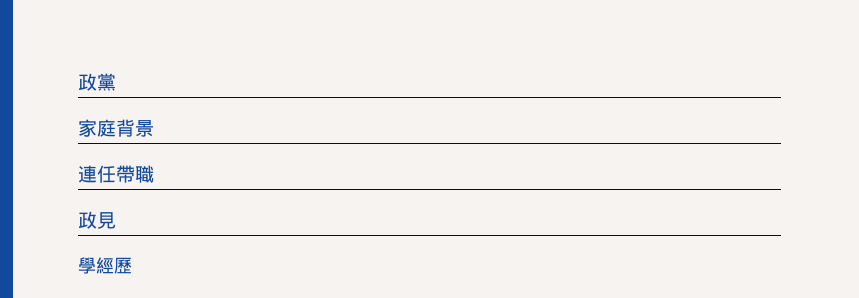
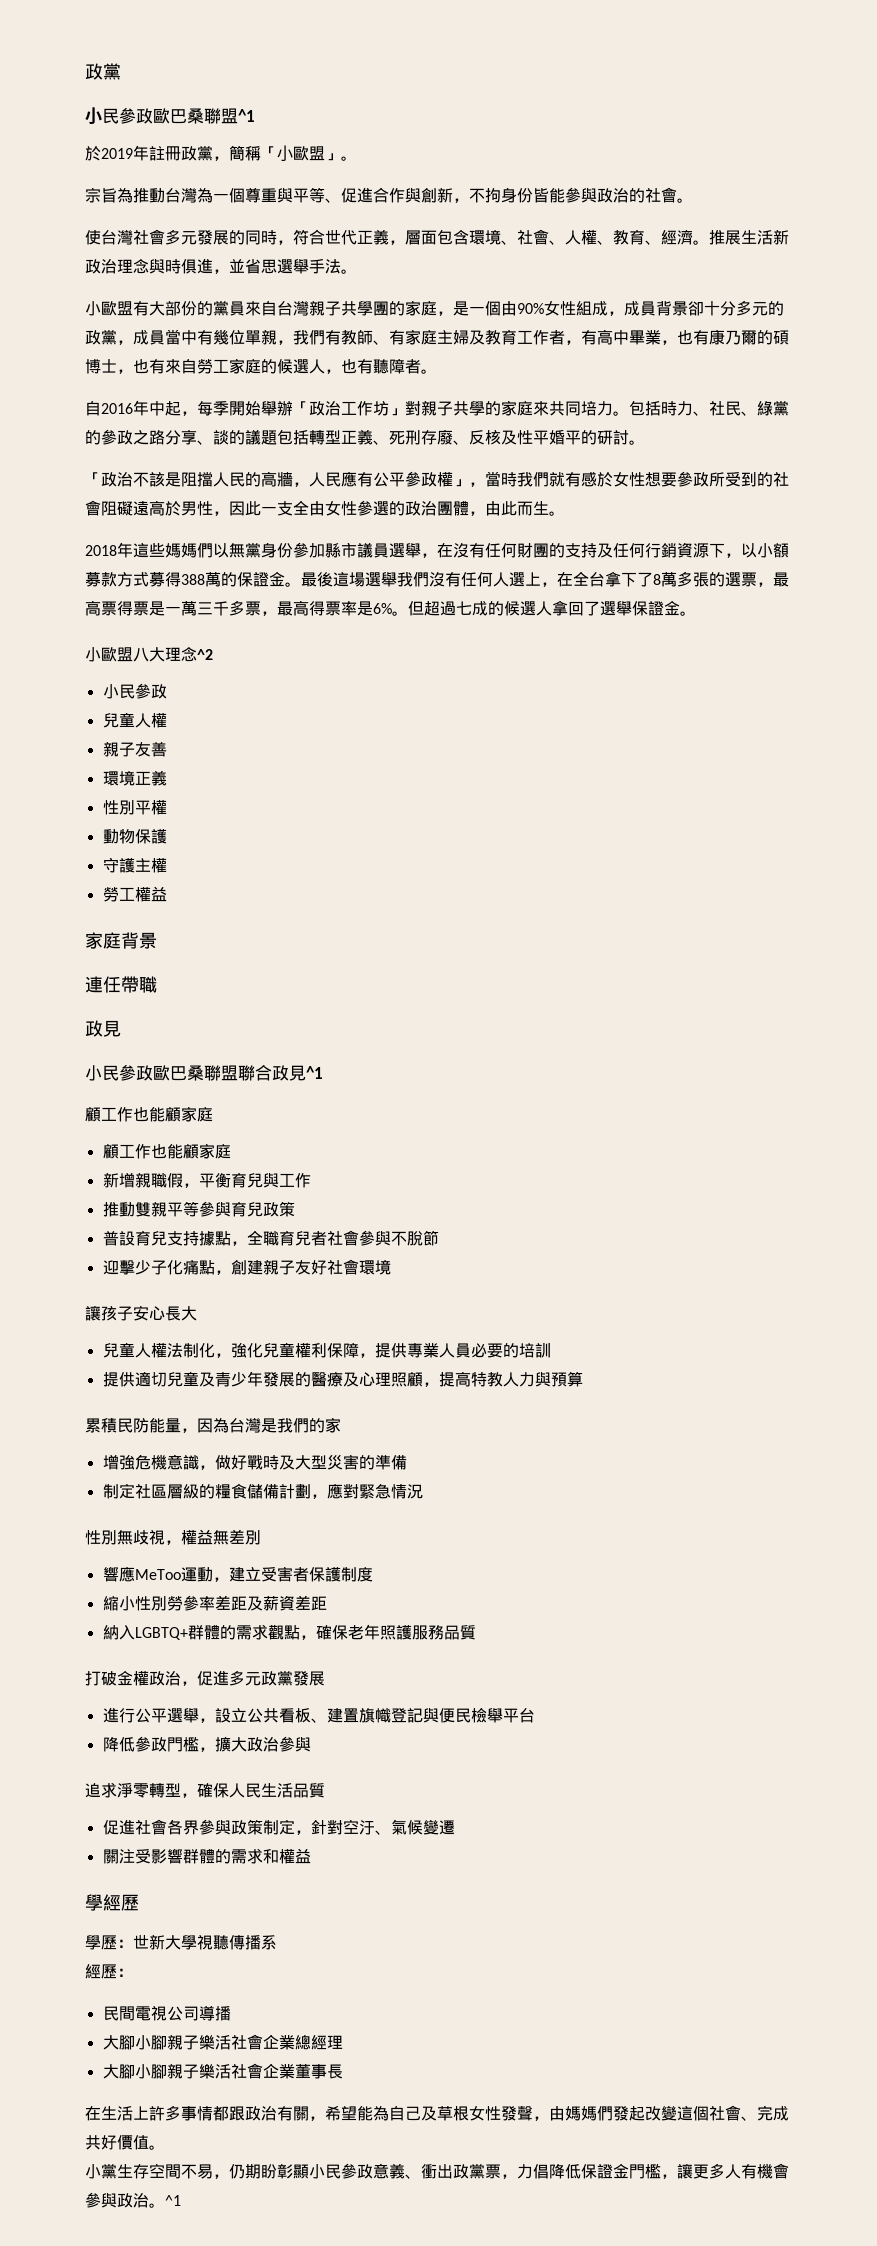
[78,73,116,91] 政黨 -> [85,63,121,80] [85,107,255,125] [85,145,357,162] [85,187,693,203] [85,229,789,245] [85,258,357,274] [85,300,784,316] [85,329,789,345] [85,358,437,374] [85,400,789,416] [85,429,645,445] [85,471,789,487] [85,500,565,516] [85,542,789,558] [85,571,789,587] [85,600,696,616] [85,646,213,662] [102,683,167,699] [102,712,167,728] [102,741,167,757] [102,770,167,786] [102,800,167,815] [102,829,167,844] [102,857,167,873] [102,886,167,902] 政黨 // ⼩民參政歐巴桑聯盟^1 // 於2019年註冊政黨，簡稱「⼩歐盟」。 // 宗旨為推動台灣為一個尊重與平等、促進合作與創新，不拘身份皆能參與政治的社會。 // 使台灣社會多元發展的同時，符合世代正義，層面包含環境、社會、人權、教育、經濟。推展生活新政治理念與時俱進，並省思選舉手法。 // 小歐盟有大部份的黨員來自台灣親子共學團的家庭，是一個由90%女性組成，成員背景卻十分多元的政黨，成員當中有幾位單親，我們有教師、有家庭主婦及教育工作者，有高中畢業，也有康乃爾的碩博士，也有來自勞工家庭的候選人，也有聽障者。 // 自2016年中起，每季開始舉辦「政治工作坊」對親子共學的家庭來共同培力。包括時力、社民、綠黨的參政之路分享、談的議題包括轉型正義、死刑存廢、反核及性平婚平的研討。 // 「政治不該是阻擋人民的高牆，人民應有公平參政權」，當時我們就有感於女性想要參政所受到的社會阻礙遠高於男性，因此一支全由女性參選的政治團體，由此而生。 // 2018年這些媽媽們以無黨身份參加縣市議員選舉，在沒有任何財團的支持及任何行銷資源下，以小額募款方式募得388萬的保證金。最後這場選舉我們沒有任何人選上，在全台拿下了8萬多張的選票，最高票得票是一萬三千多票，最高得票率是6%。但超過七成的候選人拿回了選舉保證金。 // 小歐盟八大理念^2 // 小民參政 // 兒童人權 // 親子友善 // 環境正義 // 性別平權 // 動物保護 // 守護主權 // 勞工權益
[78,257,132,274] 學經歷 -> [85,1064,323,1081] [85,1106,213,1122] [102,1143,231,1159] [102,1172,311,1188] [102,1201,295,1217] [102,1230,439,1246] [102,1259,391,1275] [85,1305,197,1321] [102,1342,551,1358] [102,1371,583,1387] [85,1417,341,1433] [102,1454,407,1470] [102,1483,423,1499] [85,1529,261,1545] [102,1566,373,1582] [102,1595,327,1611] [102,1624,476,1640] [85,1670,325,1686] [102,1707,535,1723] [102,1736,311,1752] [85,1782,325,1798] [102,1819,455,1835] [102,1848,311,1864] [85,1894,139,1911] [85,1934,277,1950] [85,1964,133,1979] [102,2005,231,2021] [102,2034,343,2050] [102,2063,343,2079] [85,2105,789,2121] [85,2135,165,2150] [85,2163,789,2179] [85,2192,181,2208] 小民參政歐巴桑聯盟聯合政見^1 // 顧工作也能顧家庭 // 顧工作也能顧家庭 // 新增親職假，平衡育兒與工作 // 推動雙親平等參與育兒政策 // 普設育兒支持據點，全職育兒者社會參與不脫節 // 迎擊少子化痛點，創建親子友好社會環境 // 讓孩子安心長大 // 兒童人權法制化，強化兒童權利保障，提供專業人員必要的培訓 // 提供適切兒童及青少年發展的醫療及心理照顧，提高特教人力與預算 // 累積民防能量，因為台灣是我們的家 // 增強危機意識，做好戰時及大型災害的準備 // 制定社區層級的糧食儲備計劃，應對緊急情況 // 性別無歧視，權益無差別 // 響應MeToo運動，建立受害者保護制度 // 縮小性別勞參率差距及薪資差距 // 納入LGBTQ+群體的需求觀點，確保老年照護服務品質 // 打破金權政治，促進多元政黨發展 // 進行公平選舉，設立公共看板、建置旗幟登記與便民檢舉平台 // 降低參政門檻，擴大政治參與 // 追求淨零轉型，確保人民生活品質 // 促進社會各界參與政策制定，針對空汙、氣候變遷 // 關注受影響群體的需求和權益 // 學經歷 // 學歷：世新大學視聽傳播系 // 經歷： // 民間電視公司導播 // 大腳小腳親子樂活社會企業總經理 // 大腳小腳親子樂活社會企業董事長 // 在生活上許多事情都跟政治有關，希望能為自己及草根女性發聲，由媽媽們發起改變這個社會、完成共好價值。 // 小黨生存空間不易，仍期盼彰顯小民參政意義、衝出政黨票，力倡降低保證金門檻，讓更多人有機會參與政治。^1

